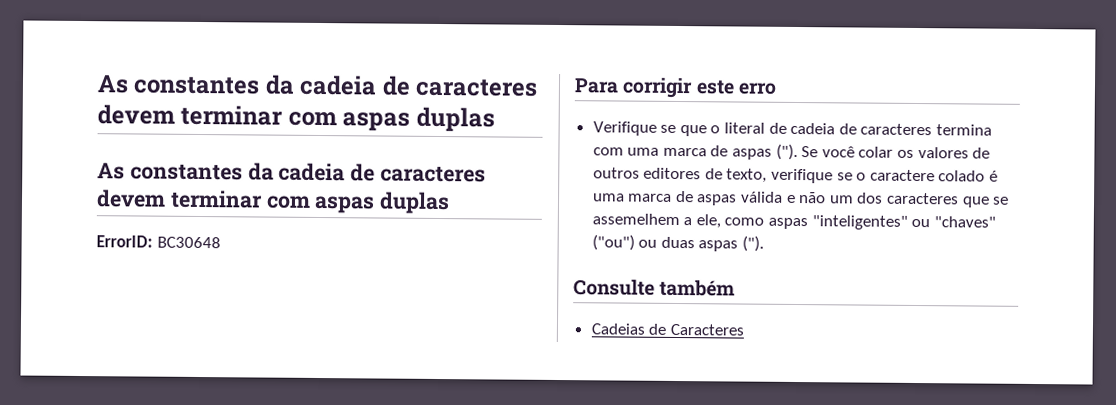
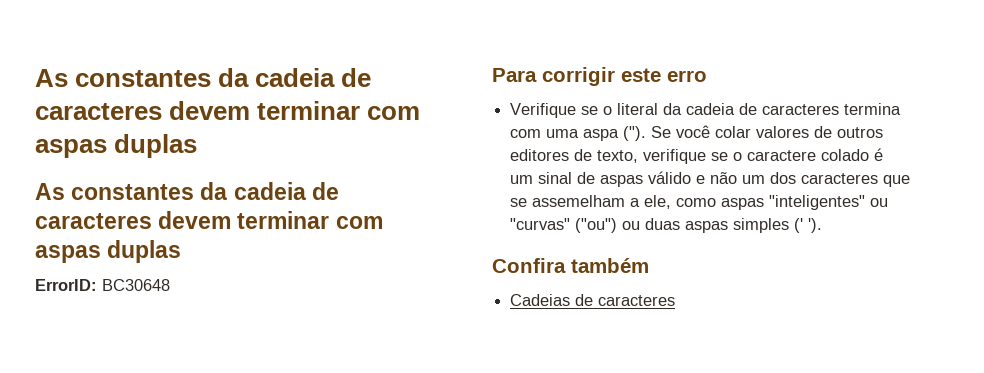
[679,125,707,137] que -> (599, 110) none
[768,122,787,134] de -> [663,103,683,115] da
[662,145,773,160] marca de aspas -> [583,129,620,141] aspa
[897,149,915,158] os -> (752, 132) none
[592,190,784,206] uma marca de aspas válida -> [510,171,692,187] um sinal de aspas válido
[591,213,680,226] assemelhem -> [532,195,626,207] assemelham
[933,216,996,228] "chaves" -> [510,218,571,230] "curvas"
[742,235,765,252] [573,279,655,296] ("). // Consulte -> [733,218,823,233] [492,258,566,273] simples (' '). // Confira
[669,323,744,336] Caracteres -> [598,295,676,306] caracteres

